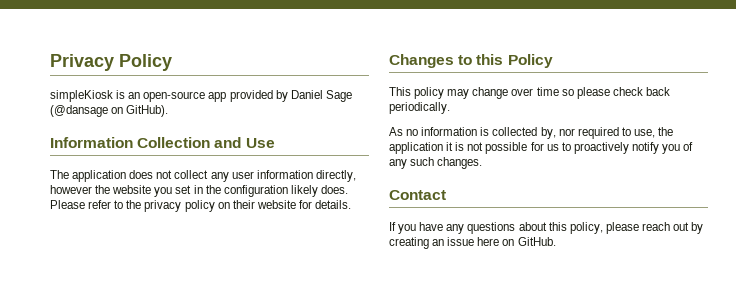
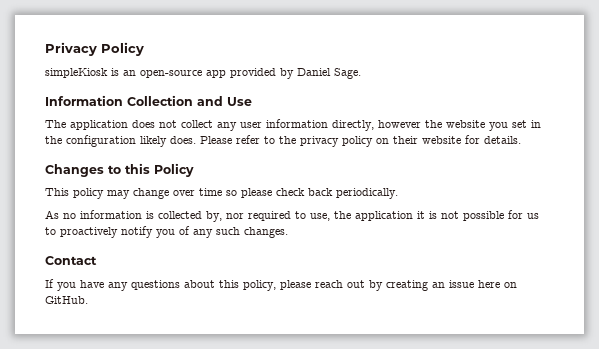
[325,90,352,102] [50,105,169,117] Sage (@dansage on GitHub). -> [334,68,361,79] Sage.

